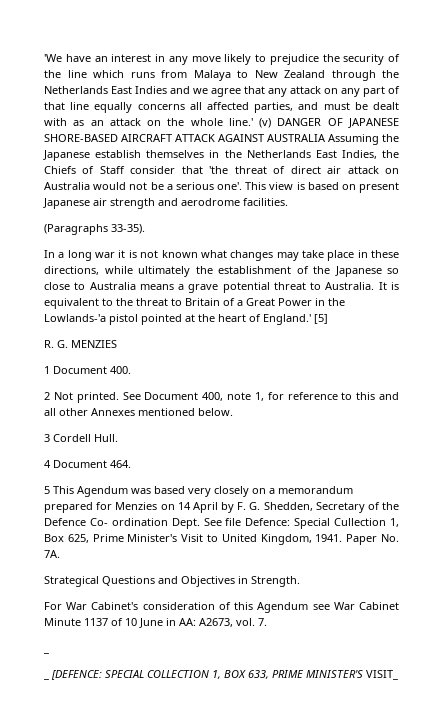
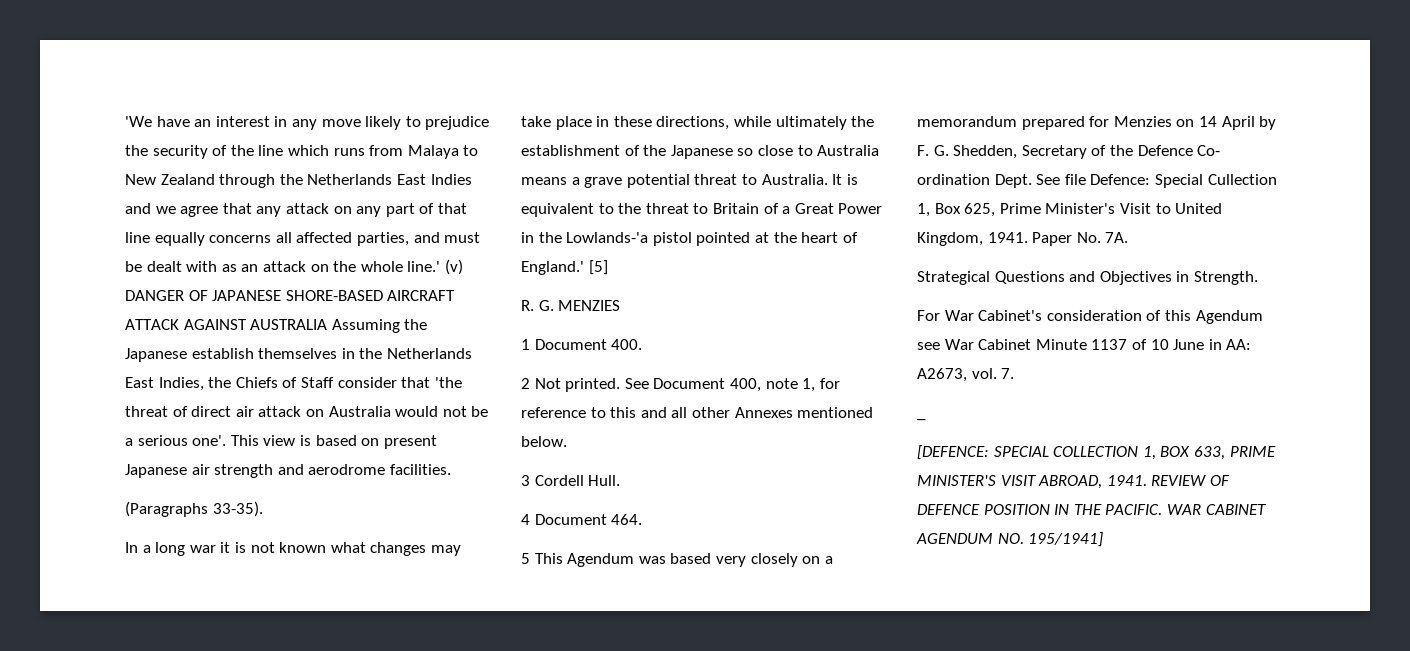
[43,678,49,680] _ -> (926, 419) none
[366,670,398,680] VISIT_ -> [1000,475,1230,489] [917,504,1266,515] [916,532,1104,547] VISIT ABROAD, 1941. REVIEW OF DEFENCE POSITION IN THE PACIFIC. WAR CABINET AGENDUM NO. 195/1941]

